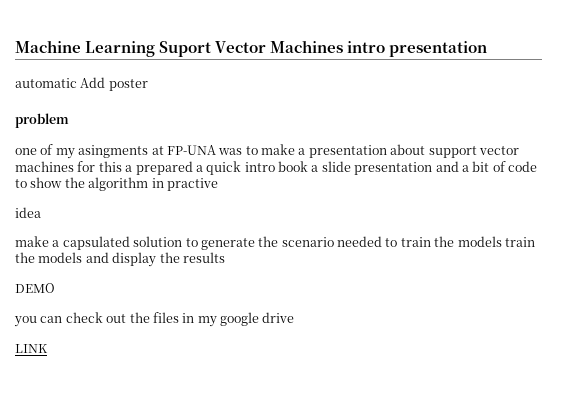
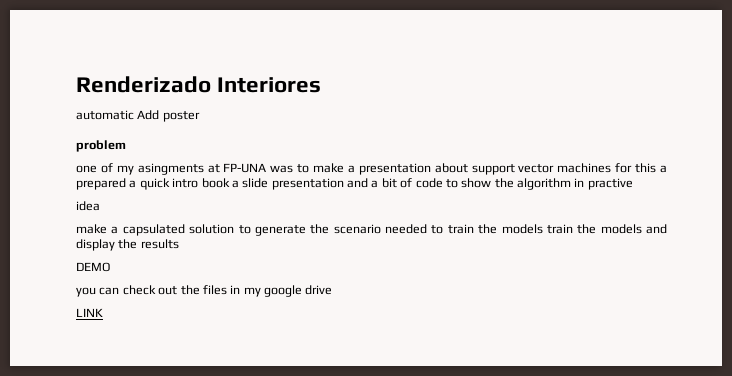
[15,40,488,57] Machine Learning Suport Vector Machines intro presentation -> [76,76,322,93] Renderizado Interiores

